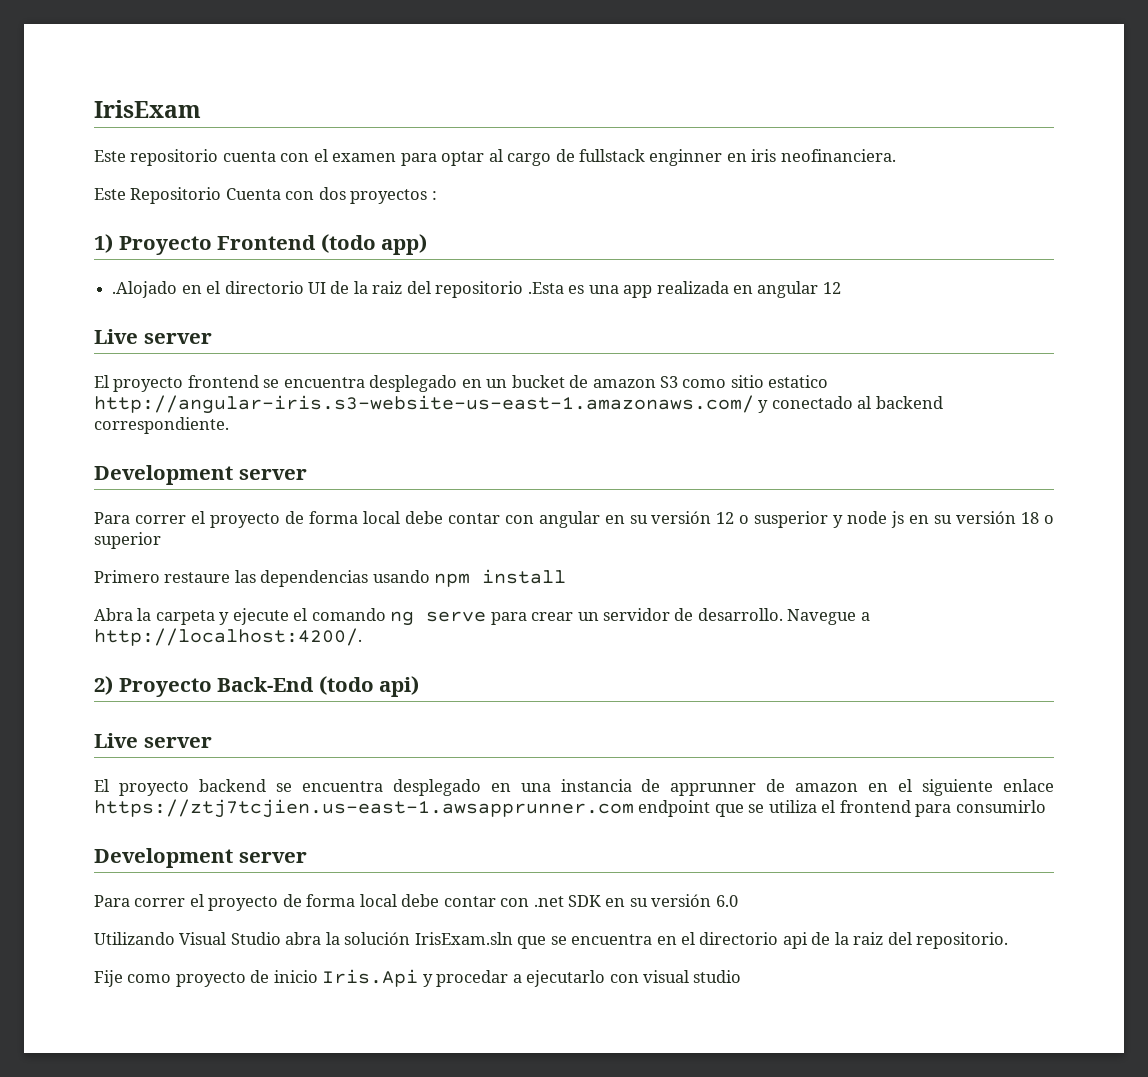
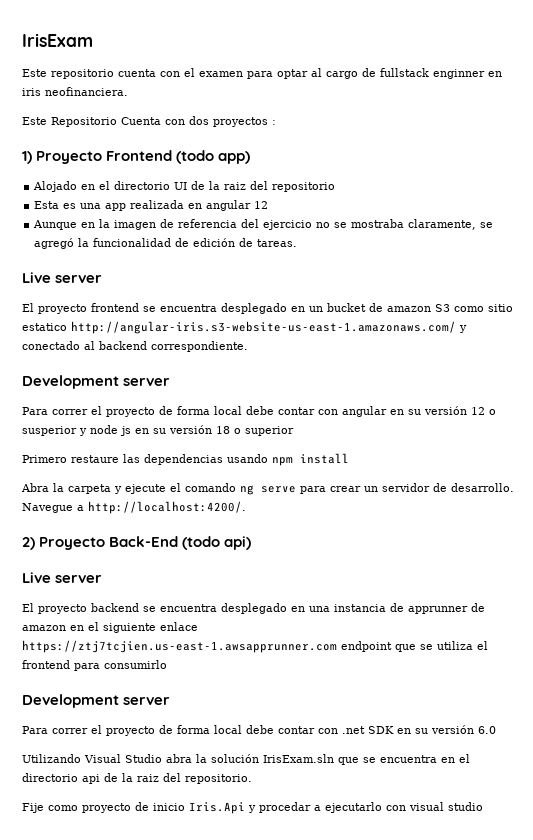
[112,281,178,298] .Alojado -> [33,181,78,192] Alojado
[527,282,564,294] .Esta -> [34,201,60,209] // Esta
(841, 288) none -> [33,219,494,230] [34,238,298,249] // Aunque en la imagen de referencia del ejercicio no se mostraba claramente, se agregó la funcionalidad de edición de tareas.

